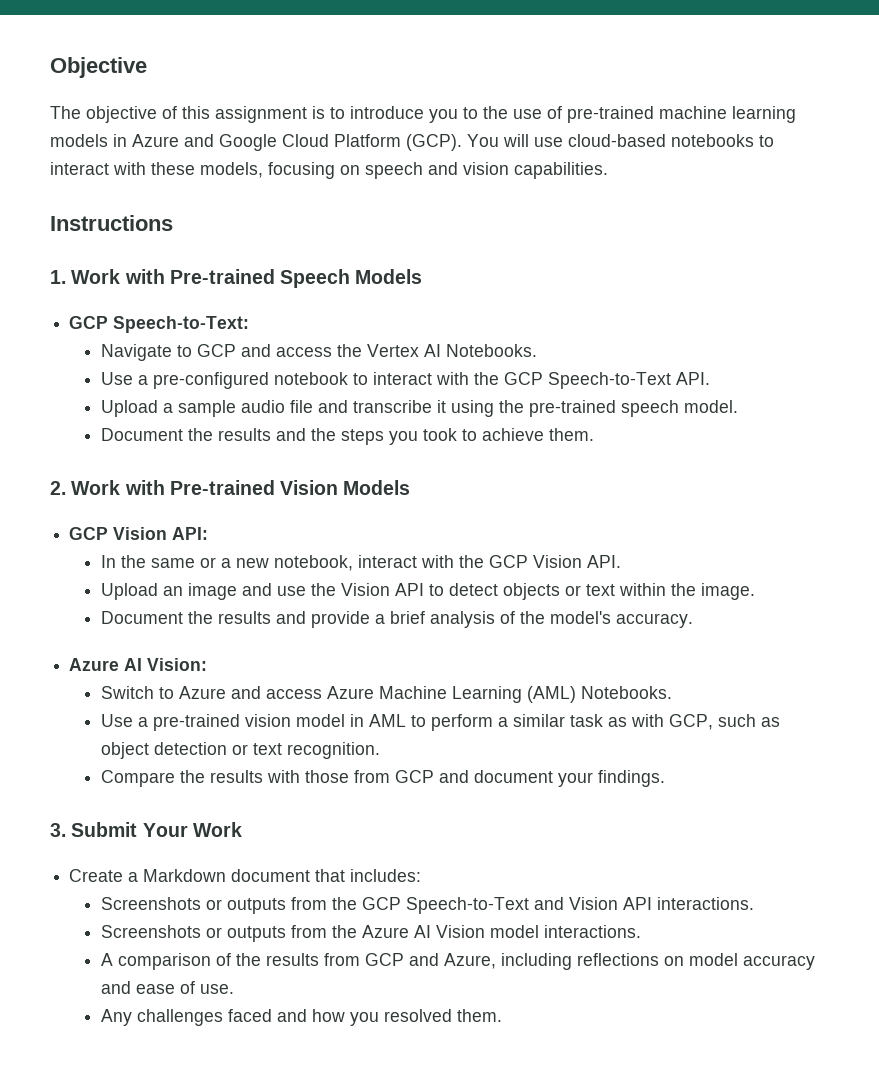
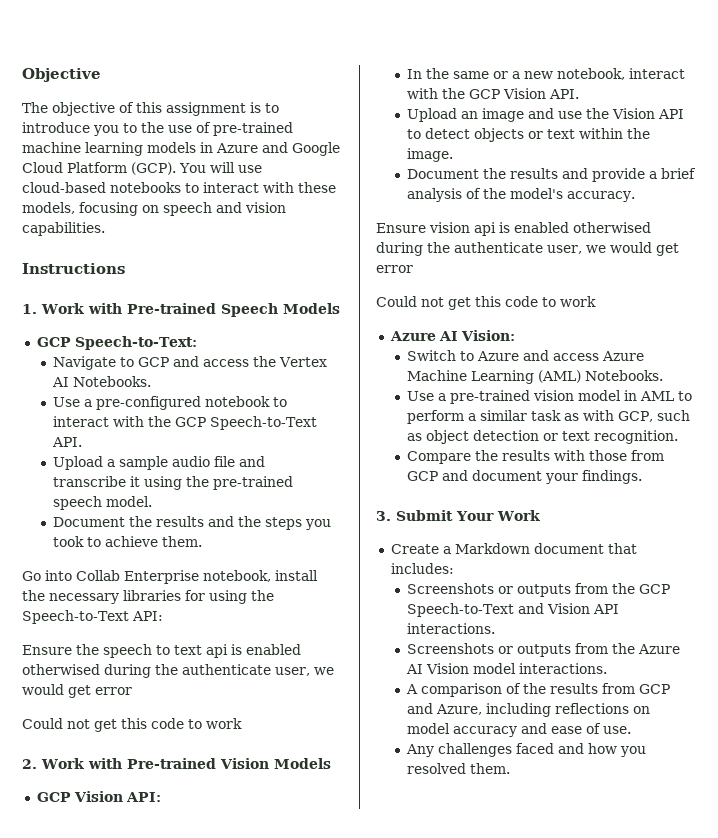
(594, 434) none -> [22,570,318,584] [22,590,274,604] [22,610,163,624] [22,644,301,658] [22,664,334,678] [22,684,132,698] [22,718,242,732] // Go into Collab Enterprise notebook, install the necessary libraries for using the Speech-to-Text API: // Ensure the speech to text api is enabled otherwised during the authenticate user, we would get error // Could not get this code to work
(693, 620) none -> [376,222,651,236] [376,242,679,256] [376,265,413,273] [376,296,596,310] // Ensure vision api is enabled otherwised during the authenticate user, we would get error // Could not get this code to work

